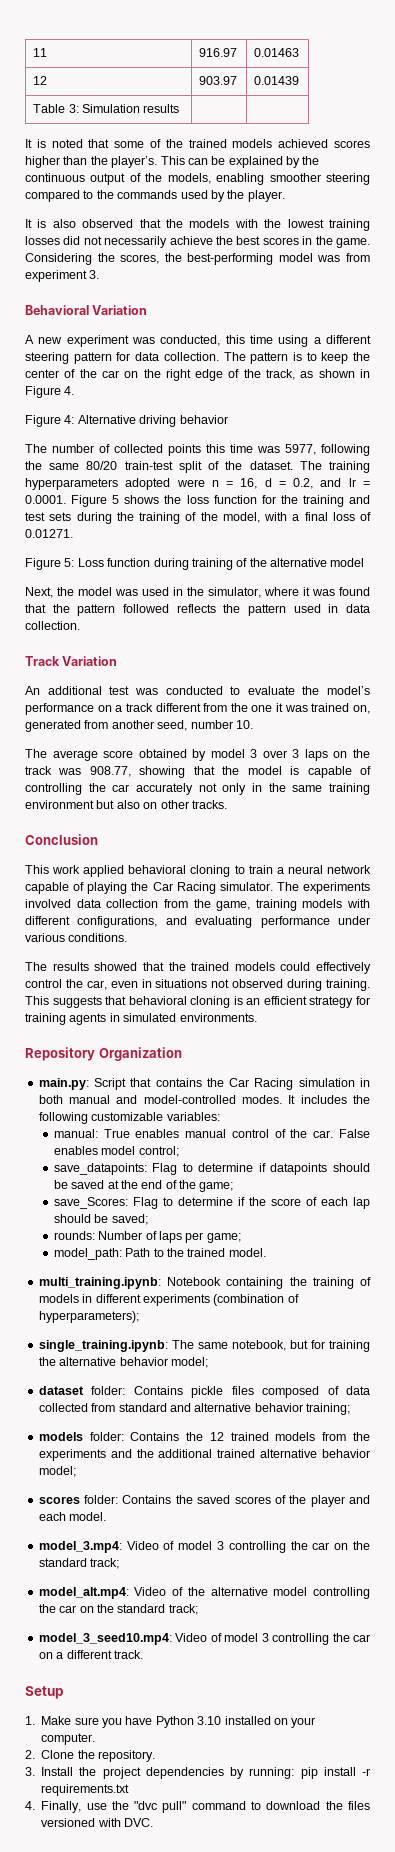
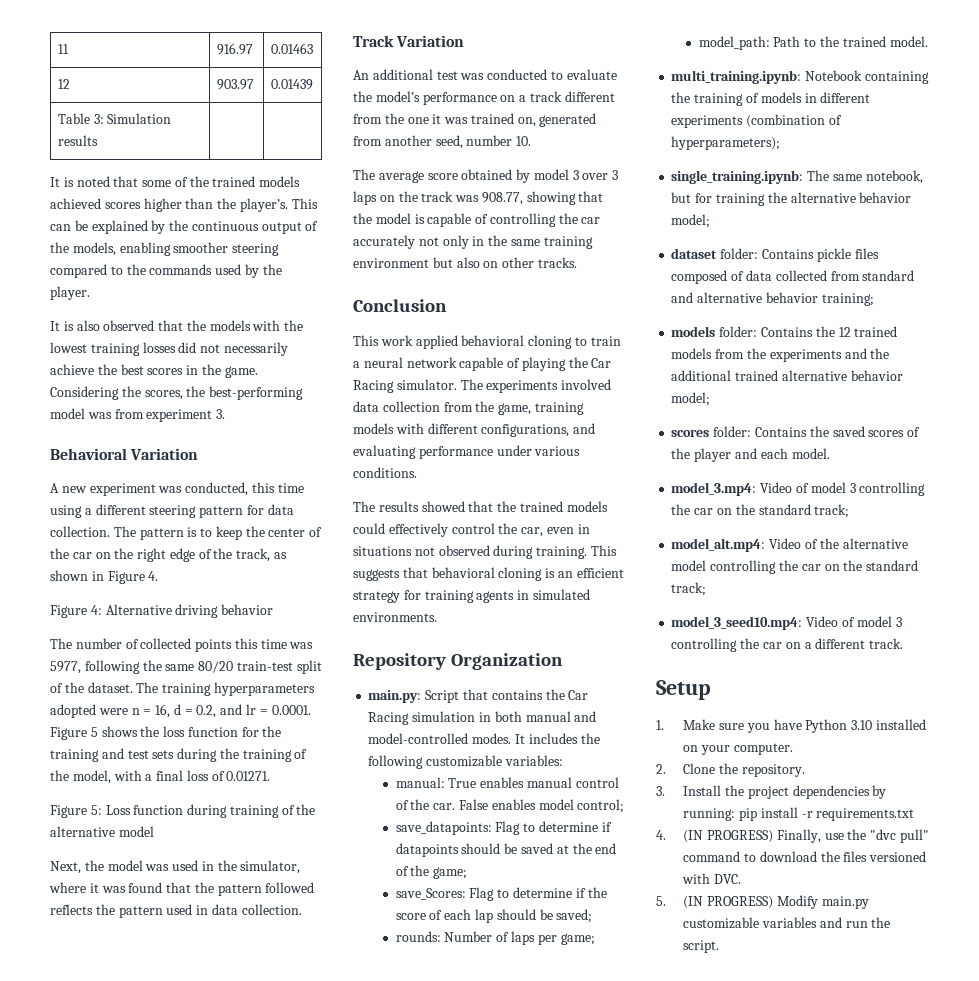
(35, 1805) none -> [683,830,774,843] (IN PROGRESS)
(153, 1822) none -> [656,895,869,909] [683,917,891,929] [683,940,720,953] // 5. (IN PROGRESS) Modify main.py customizable variables and run the script.

